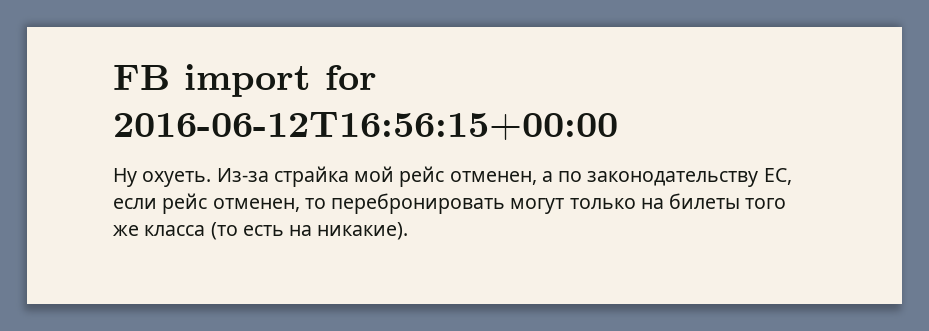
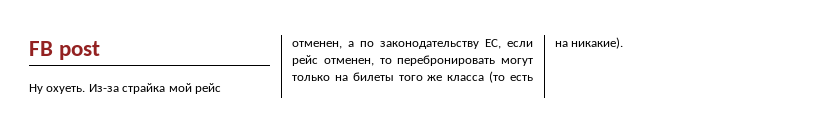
[184,64,377,97] [113,112,618,140] import for 2016-06-12T16:56:15+00:00 -> [59,41,101,60] post

